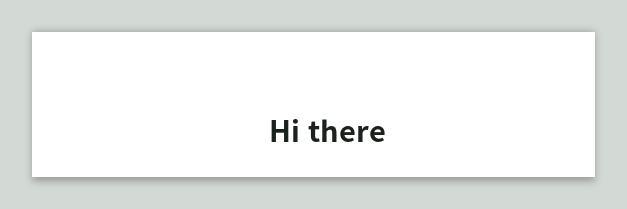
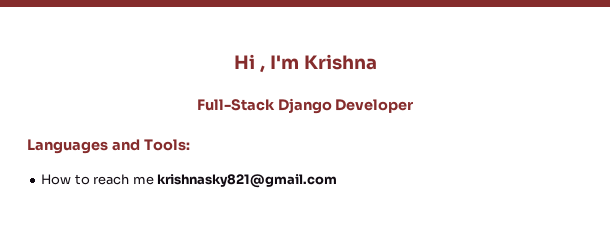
[307,119,386,142] there -> [259,54,377,73] [196,98,414,114] [27,139,190,154] [41,174,338,188] , I'm Krishna // Full-Stack Django Developer // Languages and Tools: // How to reach me krishnasky821@gmail.com

